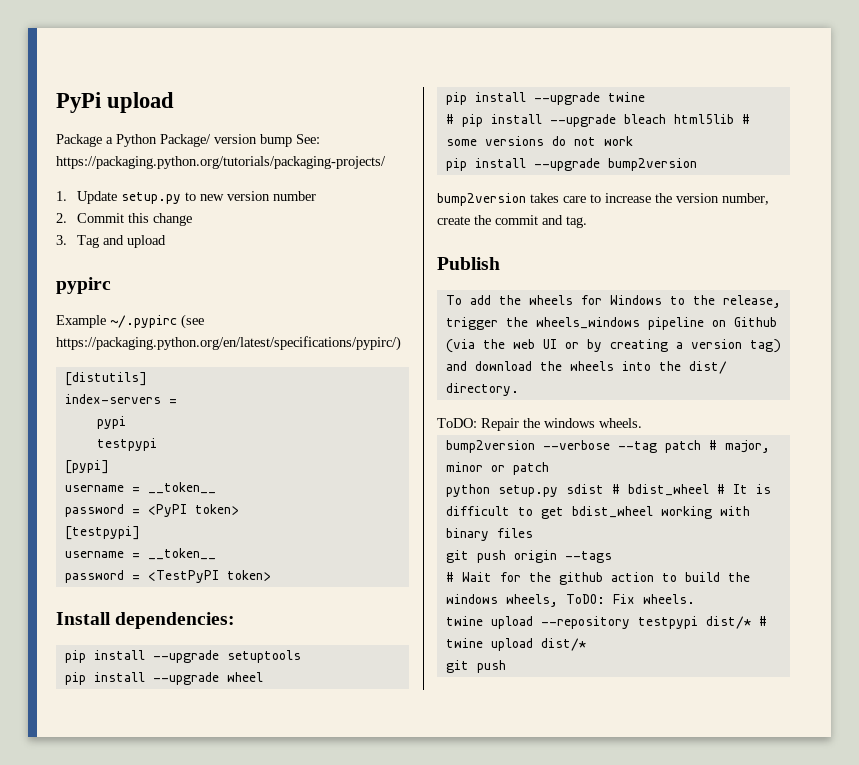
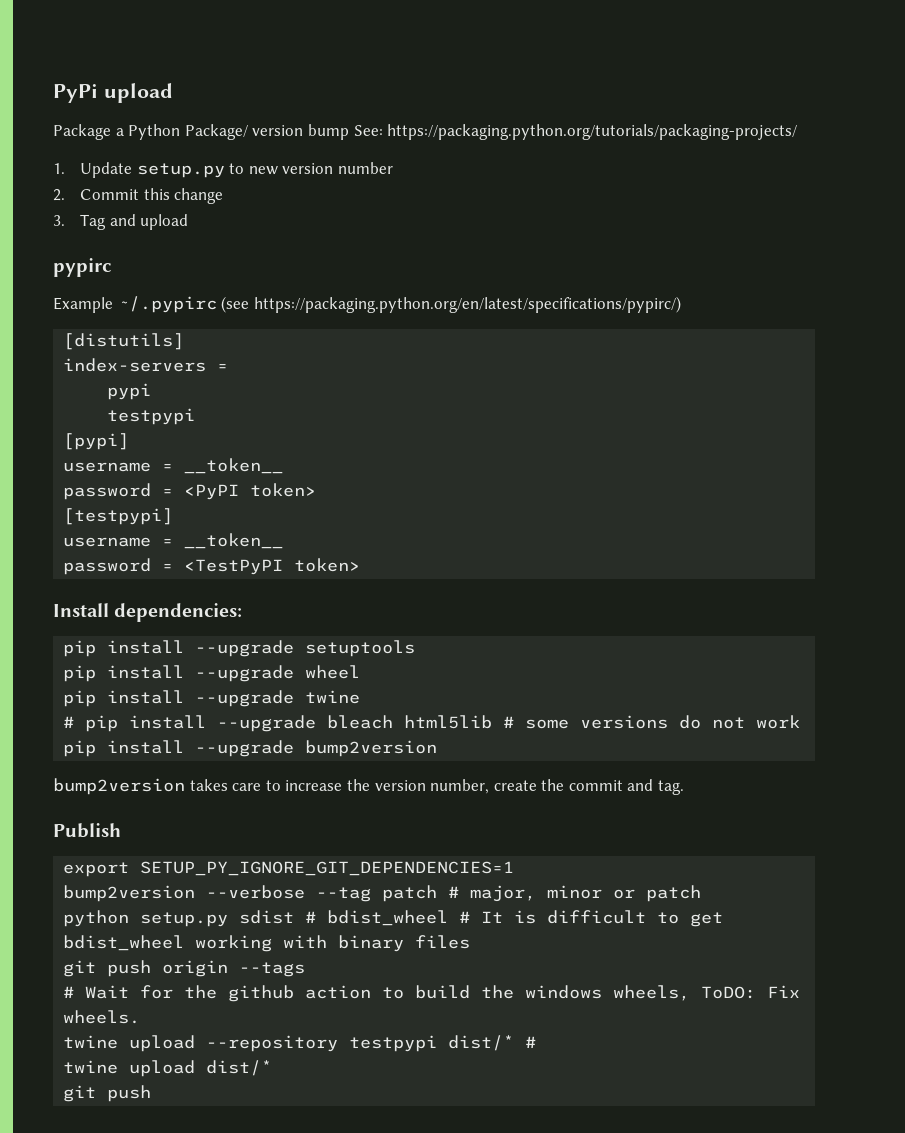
[445,295,781,308] [445,317,777,330] [445,339,781,353] [445,361,727,374] [445,383,519,396] [437,418,642,431] To add the wheels for Windows to the release, trigger the wheels_windows pipeline on Github (via the web UI or by creating a version tag) and download the wheels into the dist/ directory. // ToDO: Repair the windows wheels. -> [63,861,515,877] export SETUP_PY_IGNORE_GIT_DEPENDENCIES=1

